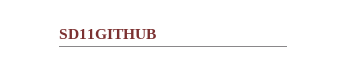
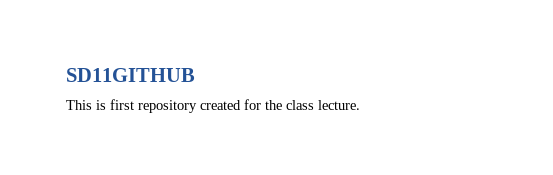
(156, 34) none -> [66,99,360,113] // This is first repository created for the class lecture.

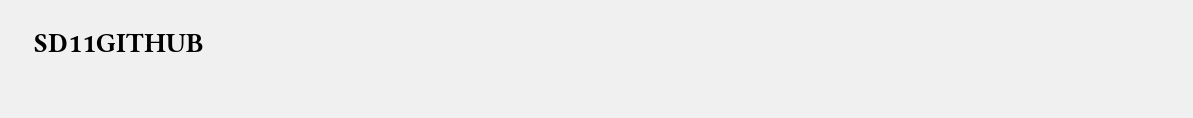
[66,99,360,113] // This is first repository created for the class lecture. -> (204, 42) none

